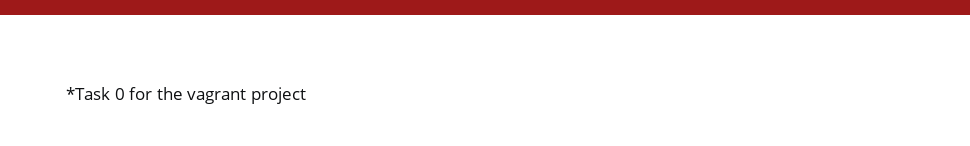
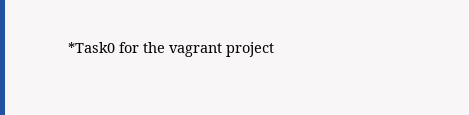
[66,87,125,100] *Task 0 -> [68,42,115,53] *Task0

